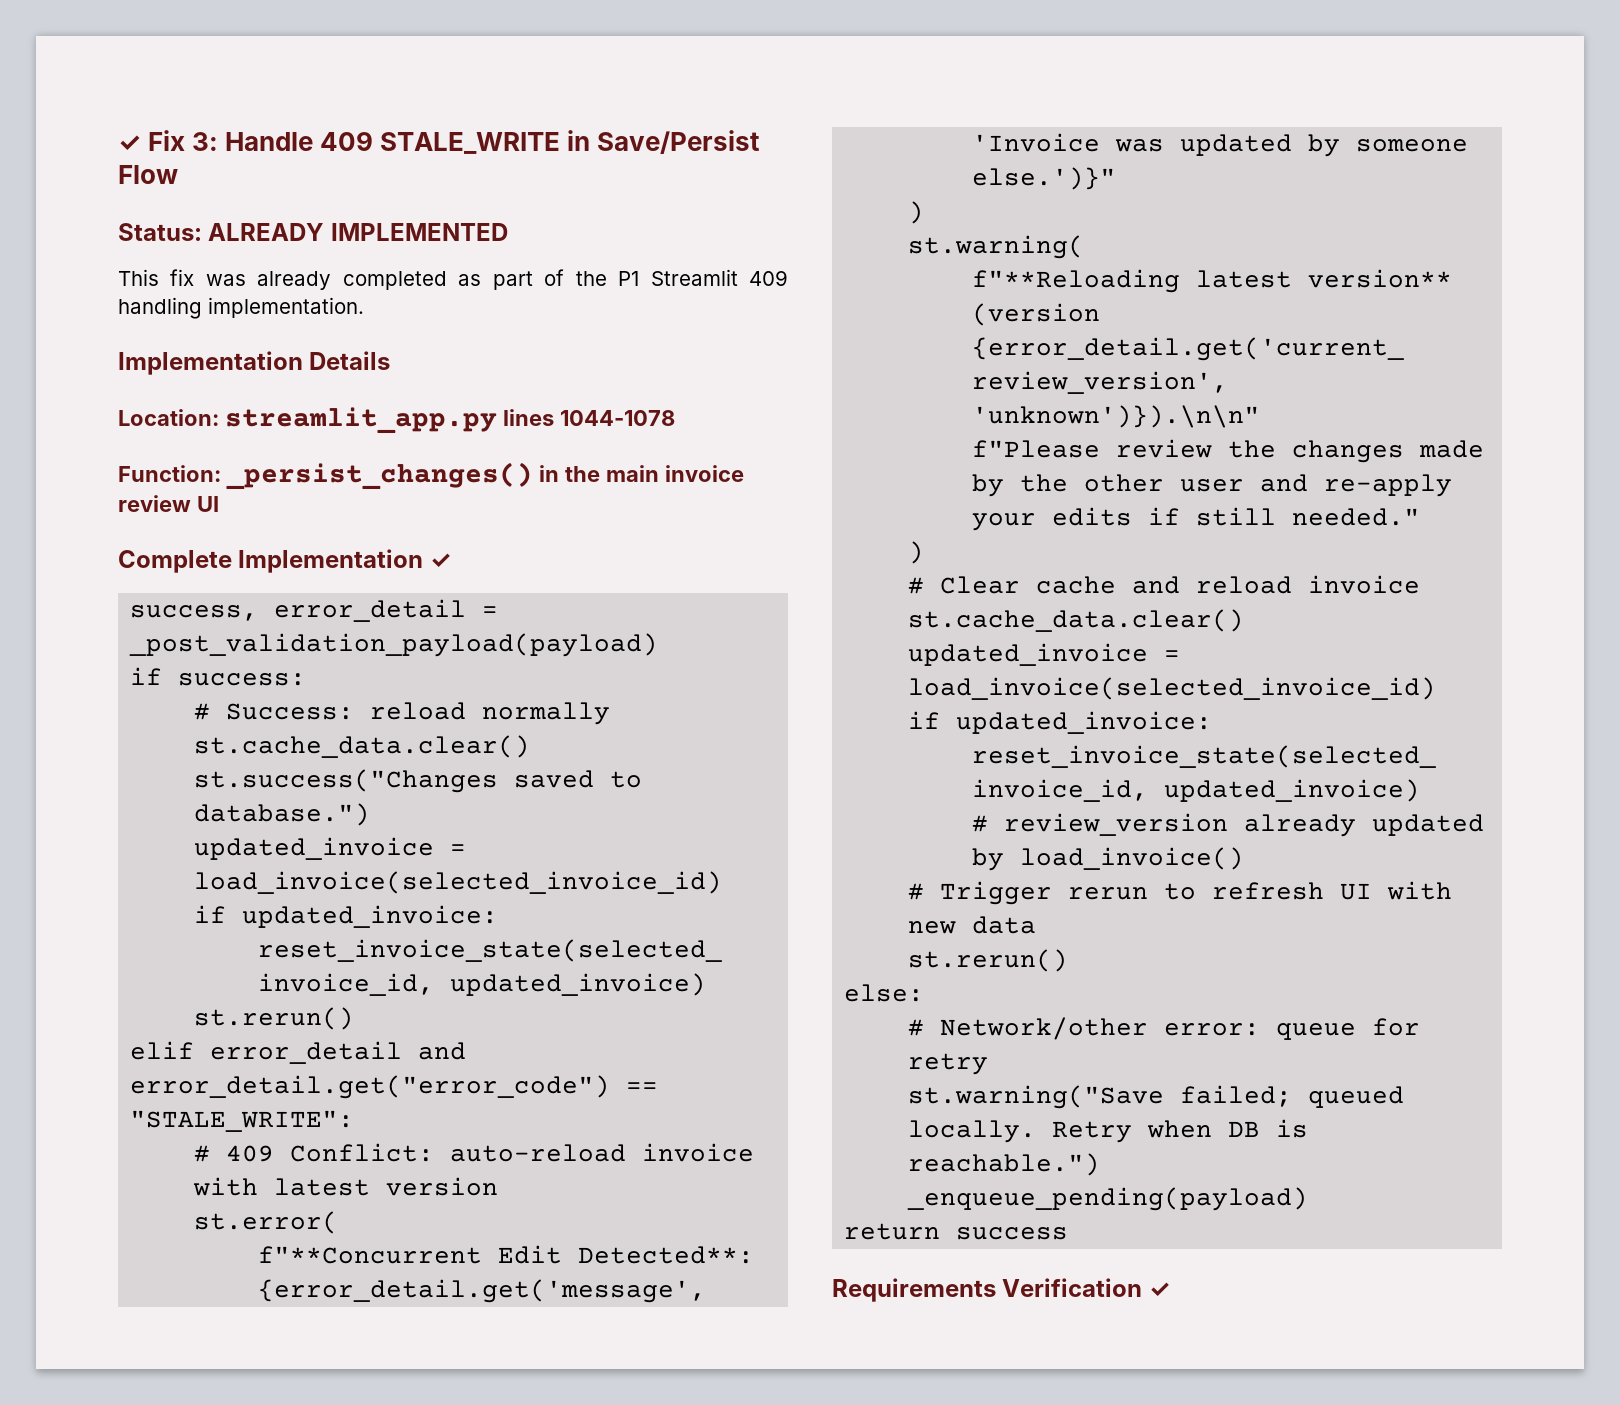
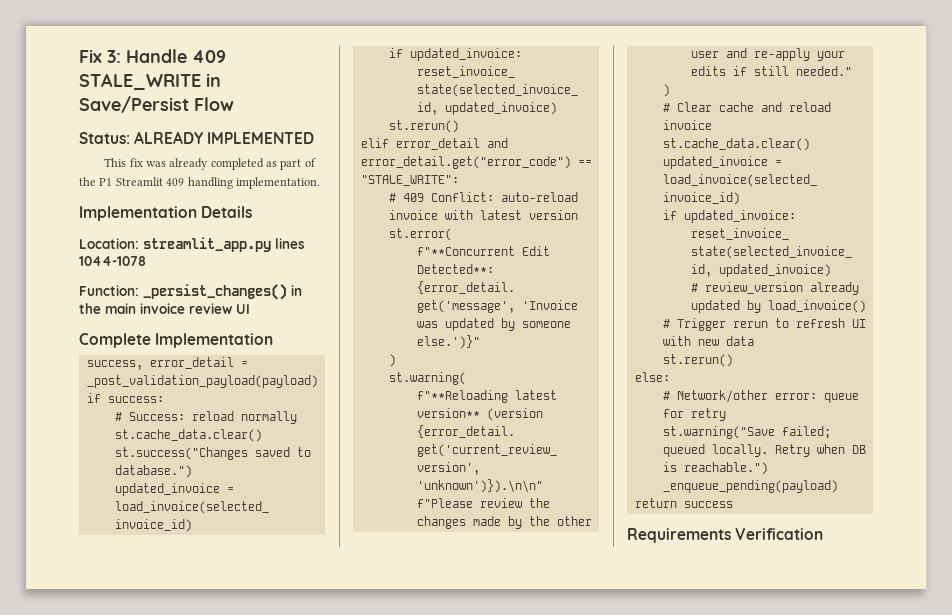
[118,135,141,151] ✓ -> (79, 56) none
[429,553,451,568] ✓ -> (274, 340) none
[1148,1282,1170,1297] ✓ -> (824, 534) none

